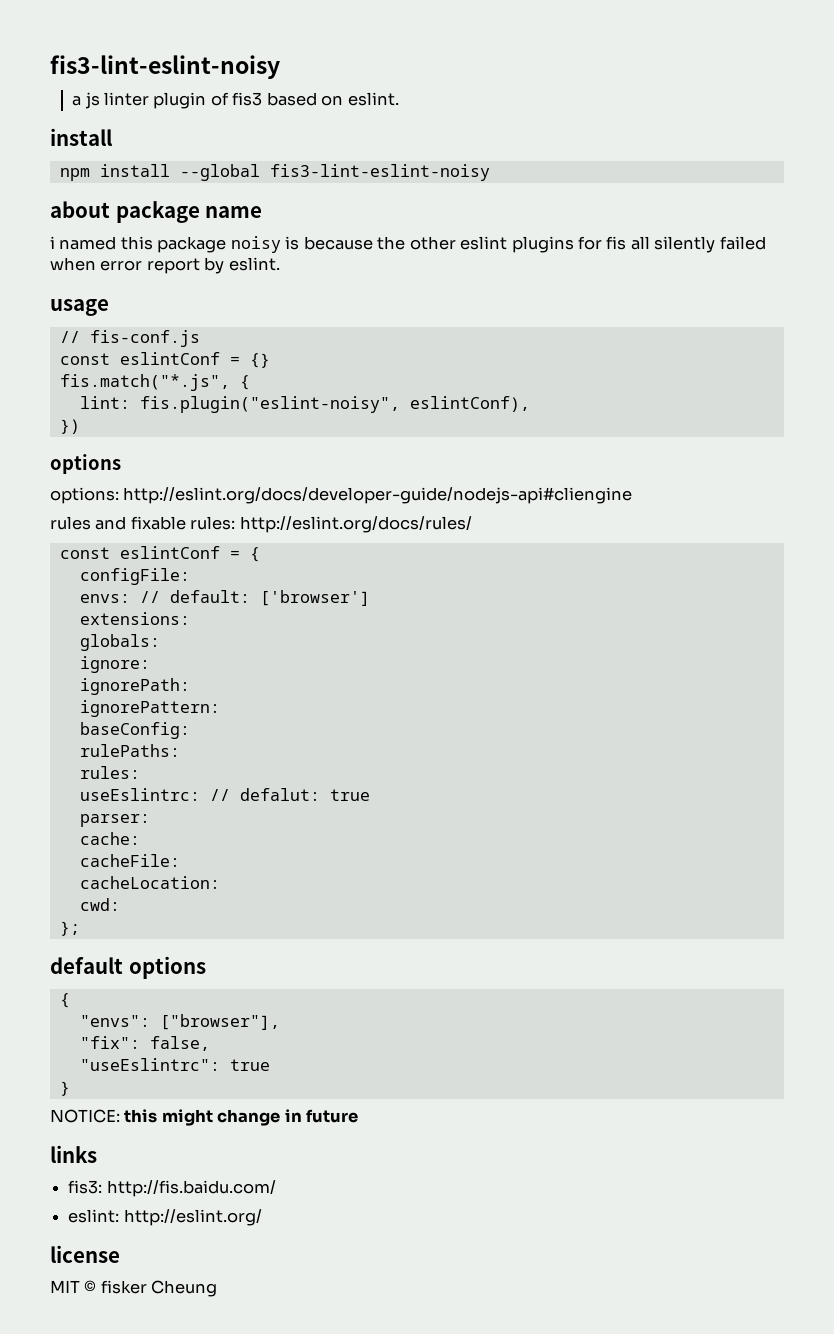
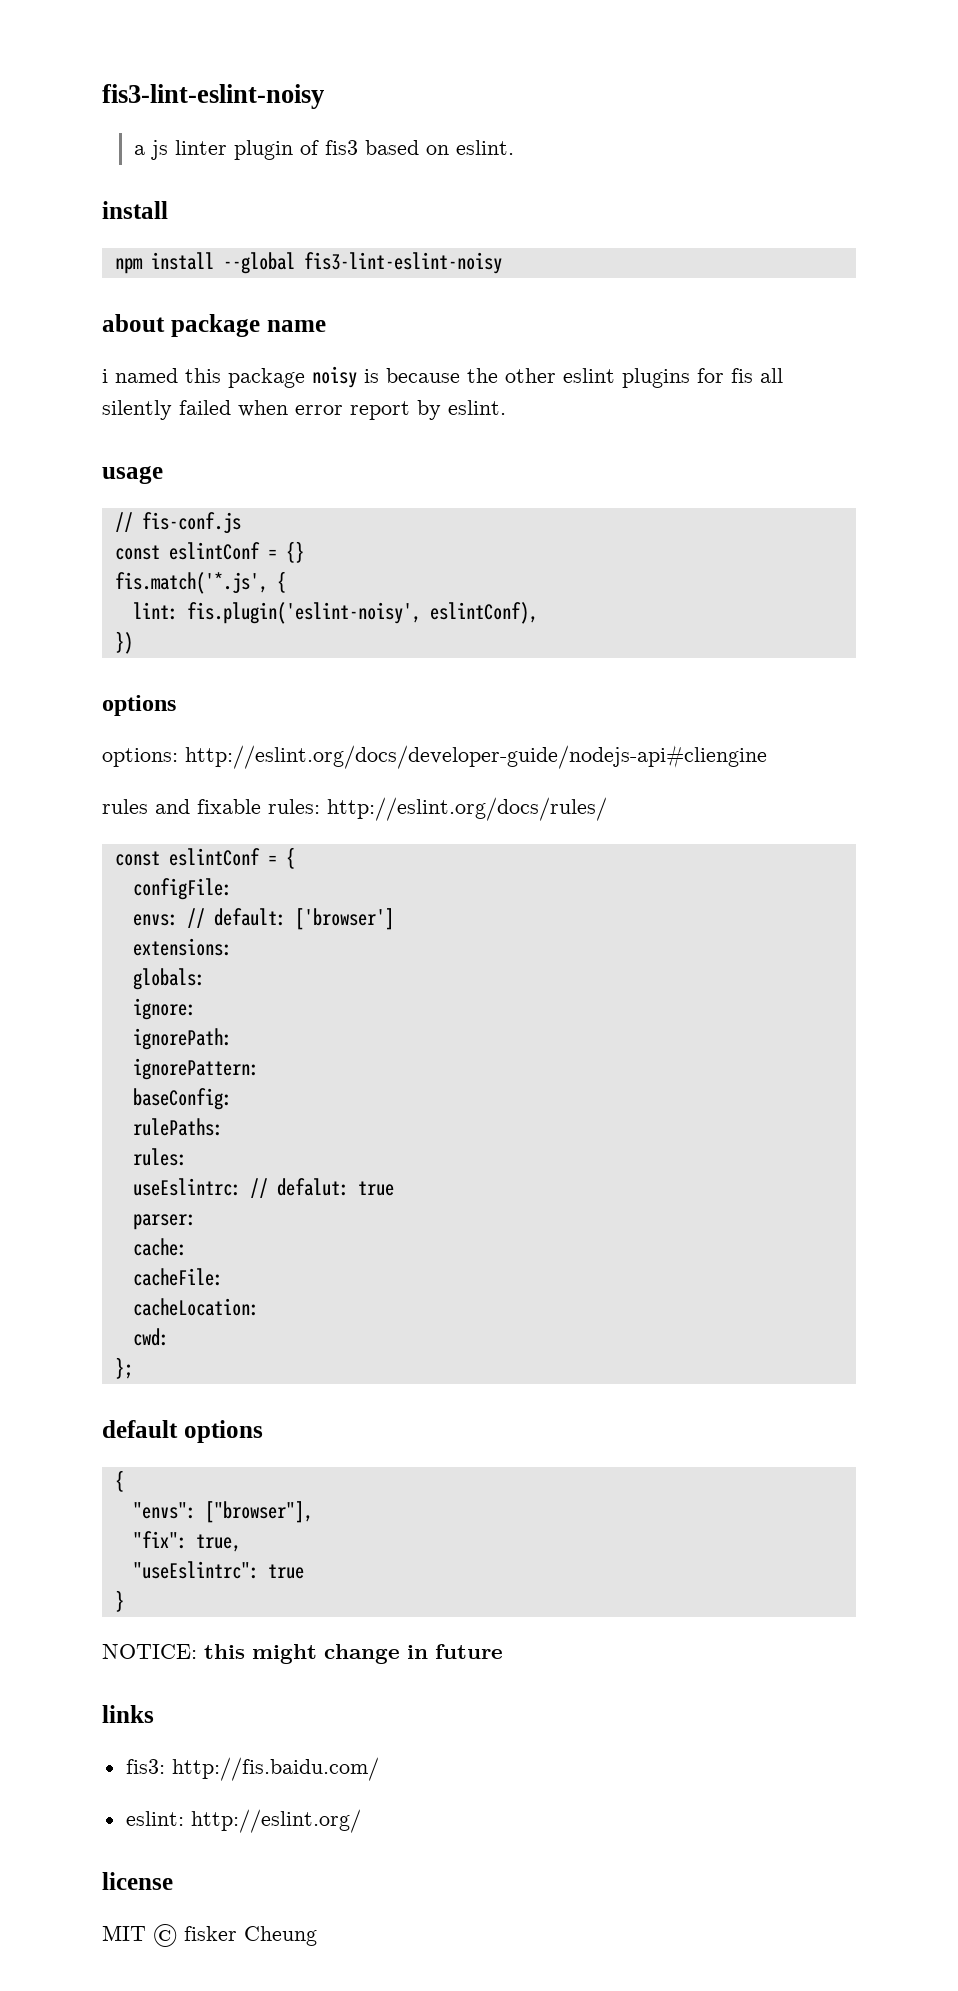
[59,374,230,391] fis.match("*.js", -> [114,572,268,594] fis.match('*.js',
[139,396,400,413] fis.plugin("eslint-noisy", -> [186,602,421,624] fis.plugin('eslint-noisy',
[149,1036,210,1051] false, -> [195,1534,241,1552] true,

